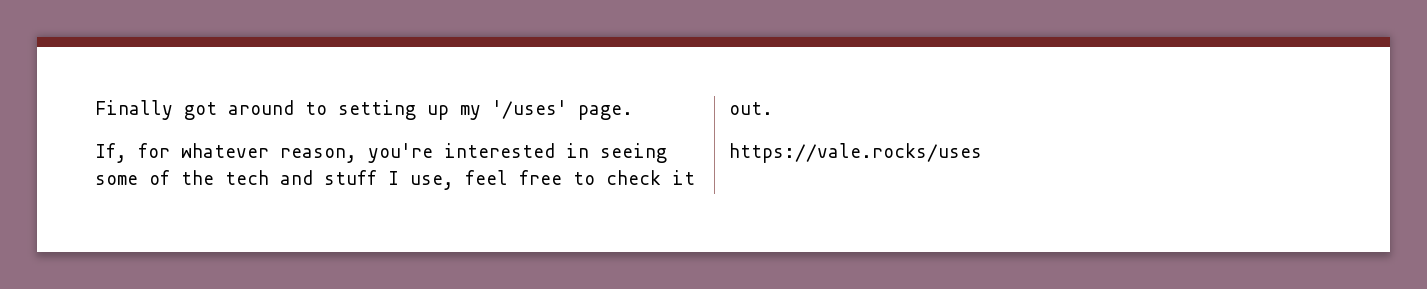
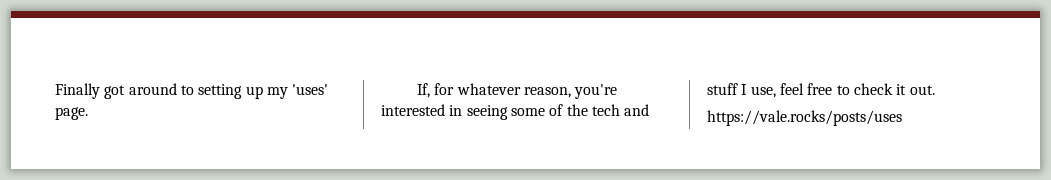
[492,100,567,119] '/uses' -> [292,84,329,95] 'uses'
[729,143,982,163] https://vale.rocks/uses -> [707,110,902,126] https://vale.rocks/posts/uses

